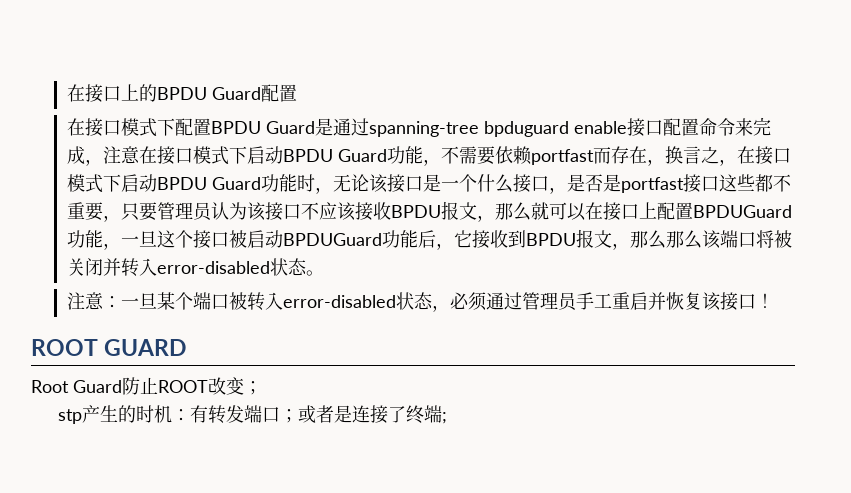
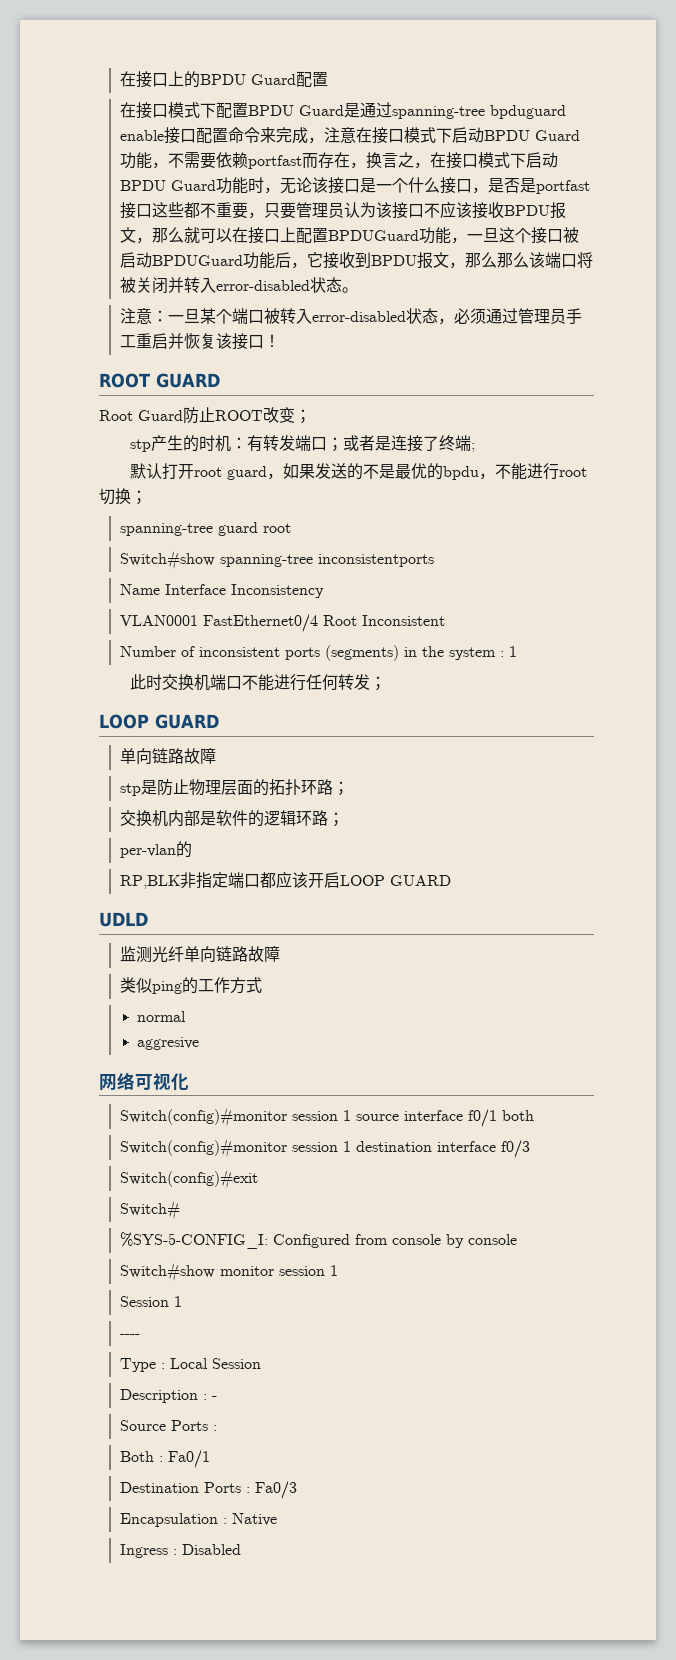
(448, 418) none -> [130,463,588,480] [99,488,147,505] [119,522,291,536] [119,550,434,570] [119,584,324,598] [119,614,445,632] [119,645,517,661] [130,674,387,691] [99,714,219,729] [119,748,216,764] [119,779,349,796] [119,810,344,827] [119,841,192,858] [119,871,451,889] [99,912,148,927] [119,946,280,963] [119,977,262,994] [137,1011,187,1022] [137,1037,200,1050] [99,1072,189,1091] [119,1107,534,1127] [119,1138,530,1158] [119,1169,258,1189] [119,1200,180,1220] [119,1232,517,1249] [119,1262,338,1282] [119,1296,182,1307] [119,1334,140,1338] [119,1358,261,1372] [119,1389,217,1403] [119,1420,217,1431] [119,1450,210,1468] [119,1481,297,1499] [119,1513,277,1527] [119,1544,241,1558] // 默认打开root guard，如果发送的不是最优的bpdu，不能进行root切换； // spanning-tree guard root // Switch#show spanning-tree inconsistentports // Name Interface Inconsistency // VLAN0001 FastEthernet0/4 Root Inconsistent // Number of inconsistent ports (segments) in the system : 1 // 此时交换机端口不能进行任何转发； // LOOP GUARD // 单向链路故障 // stp是防止物理层面的拓扑环路； // 交换机内部是软件的逻辑环路； // per-vlan的 // RP,BLK非指定端口都应该开启LOOP GUARD // UDLD // 监测光纤单向链路故障 // 类似ping的工作方式 // normal // aggresive // 网络可视化 // Switch(config)#monitor session 1 source interface f0/1 both // Switch(config)#monitor session 1 destination interface f0/3 // Switch(config)#exit // Switch# // %SYS-5-CONFIG_I: Configured from console by console // Switch#show monitor session 1 // Session 1 // ---- // Type : Local Session // Description : - // Source Ports : // Both : Fa0/1 // Destination Ports : Fa0/3 // Encapsulation : Native // Ingress : Disabled

